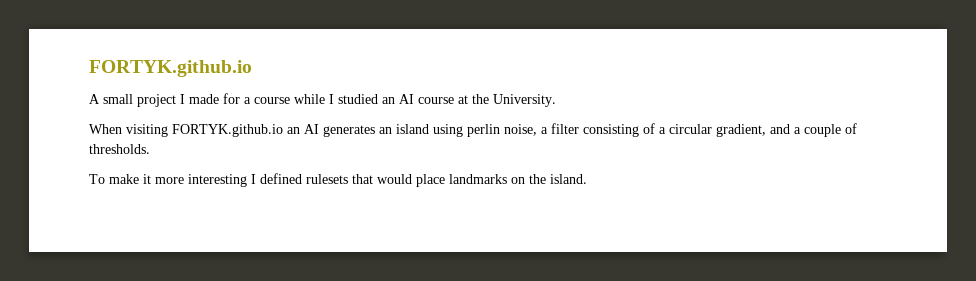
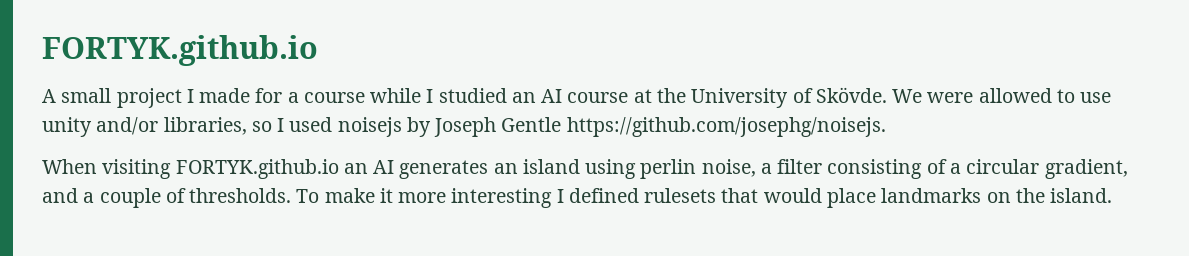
[493,94,556,107] University. -> [691,87,1112,108] [42,117,886,137] University of Skövde. We were allowed to use unity and/or libraries, so I used noisejs by Joseph Gentle https://github.com/josephg/noisejs.
(150, 149) // -> (292, 195) none

